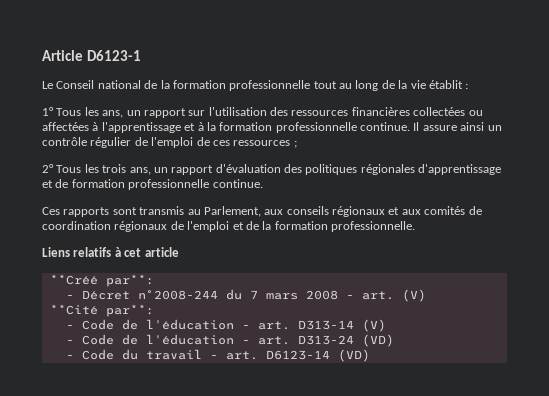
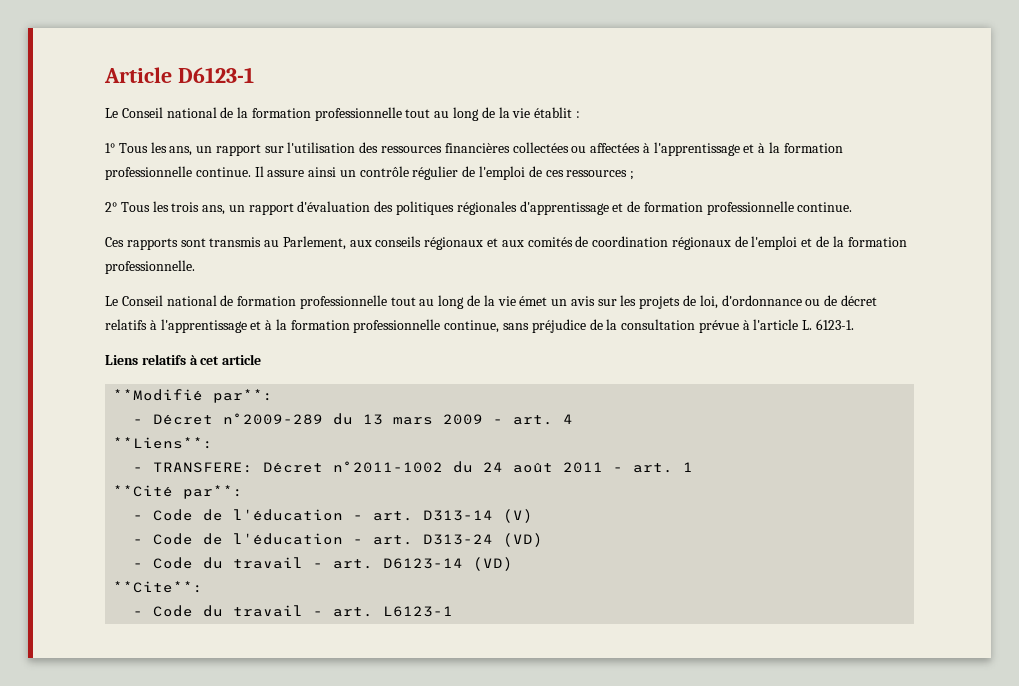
(415, 226) none -> [105,295,877,309] [105,319,855,333] // Le Conseil national de formation professionnelle tout au long de la vie émet un avis sur les projets de loi, d'ordonnance ou de décret relatifs à l'apprentissage et à la formation professionnelle continue, sans préjudice de la consultation prévue à l'article L. 6123-1.
[49,274,98,285] **Créé -> [113,389,204,401] **Modifié
[137,289,426,302] n°2008-244 du 7 mars 2008 - art. (V) -> [223,413,574,425] [113,437,214,449] [133,461,694,473] n°2009-289 du 13 mars 2009 - art. 4 // **Liens**: // - TRANSFERE: Décret n°2011-1002 du 24 août 2011 - art. 1
(370, 355) none -> [113,581,204,593] [133,605,454,617] // **Cite**: // - Code du travail - art. L6123-1

